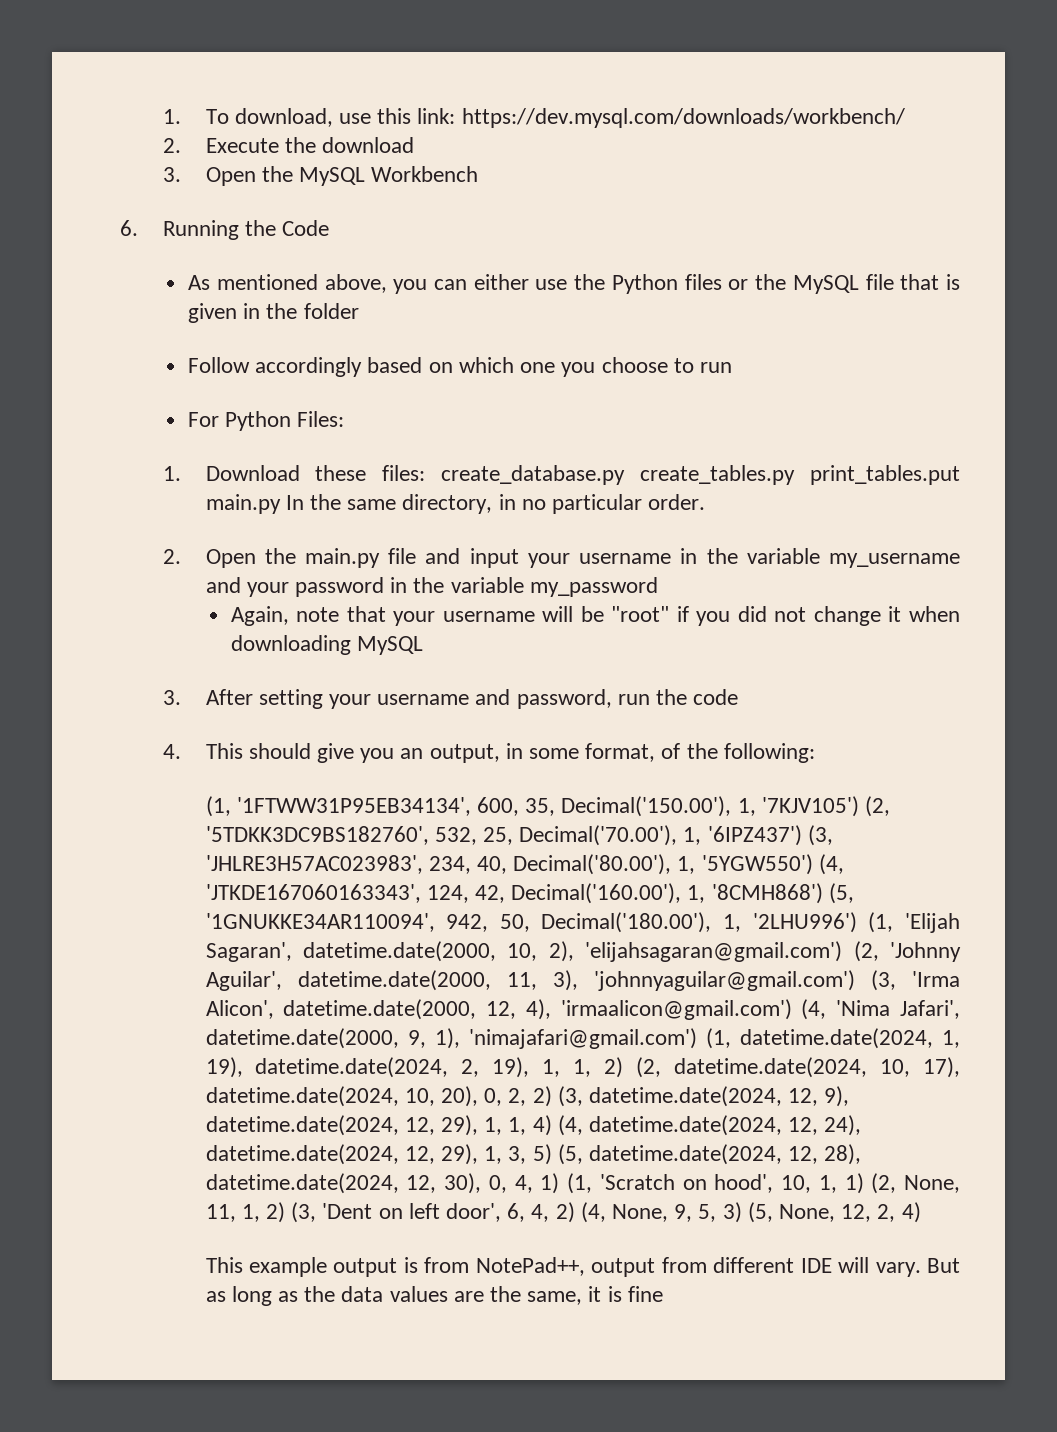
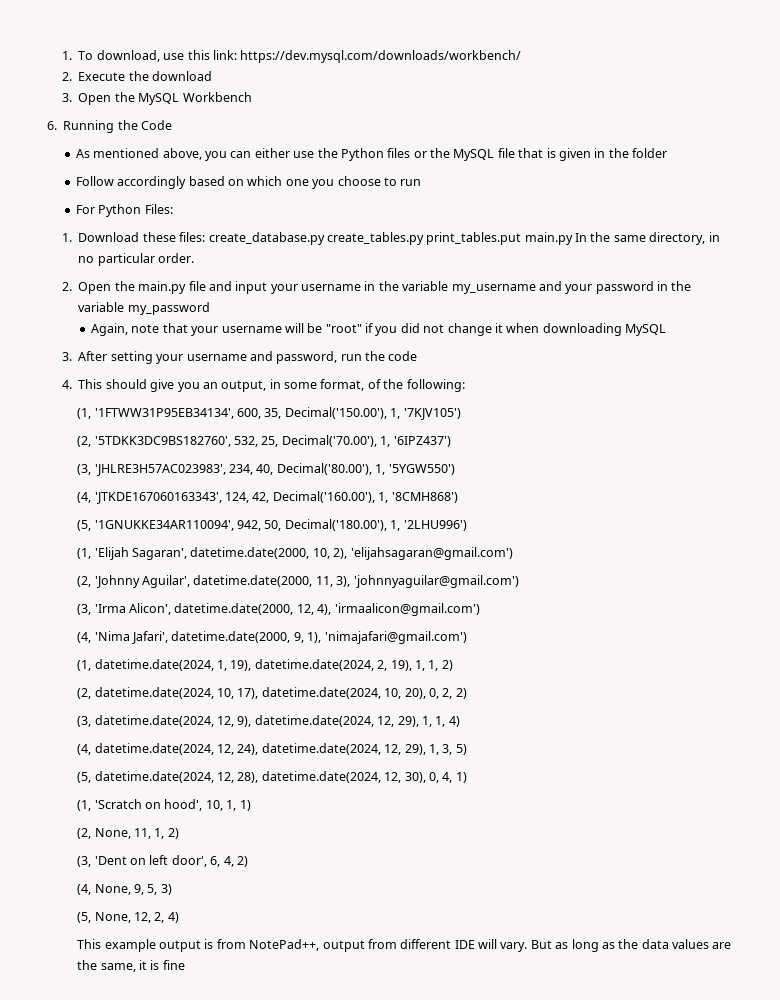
(859, 806) none -> (461, 414) //
(802, 835) none -> (451, 441) //
(813, 864) none -> (455, 469) //
(823, 893) none -> (458, 497) //
(857, 922) none -> (467, 525) //
(843, 951) none -> (513, 553) //
(855, 980) none -> (519, 581) //
(792, 1009) none -> (480, 609) //
(697, 1038) none -> (467, 637) //
(624, 1067) none -> (453, 665) //
(552, 1096) none -> (467, 693) //
(552, 1125) none -> (460, 721) //
(552, 1154) none -> (467, 749) //
(560, 1183) none -> (467, 777) //
(864, 1183) none -> (251, 805) //
(285, 1212) none -> (179, 833) //
(575, 1212) none -> (248, 861) //
(742, 1212) none -> (172, 889) //

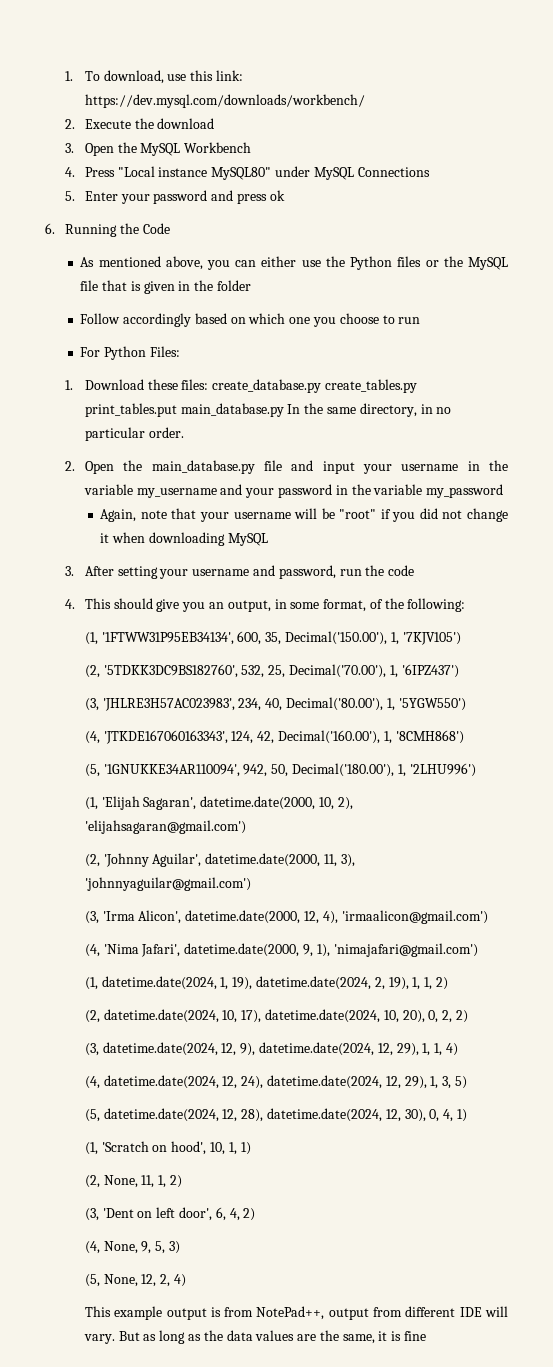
(252, 97) none -> [64,166,430,180] [64,190,285,204] // 4. Press "Local instance MySQL80" under MySQL Connections // 5. Enter your password and press ok
[524,232,573,245] main.py -> [180,403,284,417] main_database.py
[138,281,187,294] main.py -> [151,460,255,474] main_database.py

